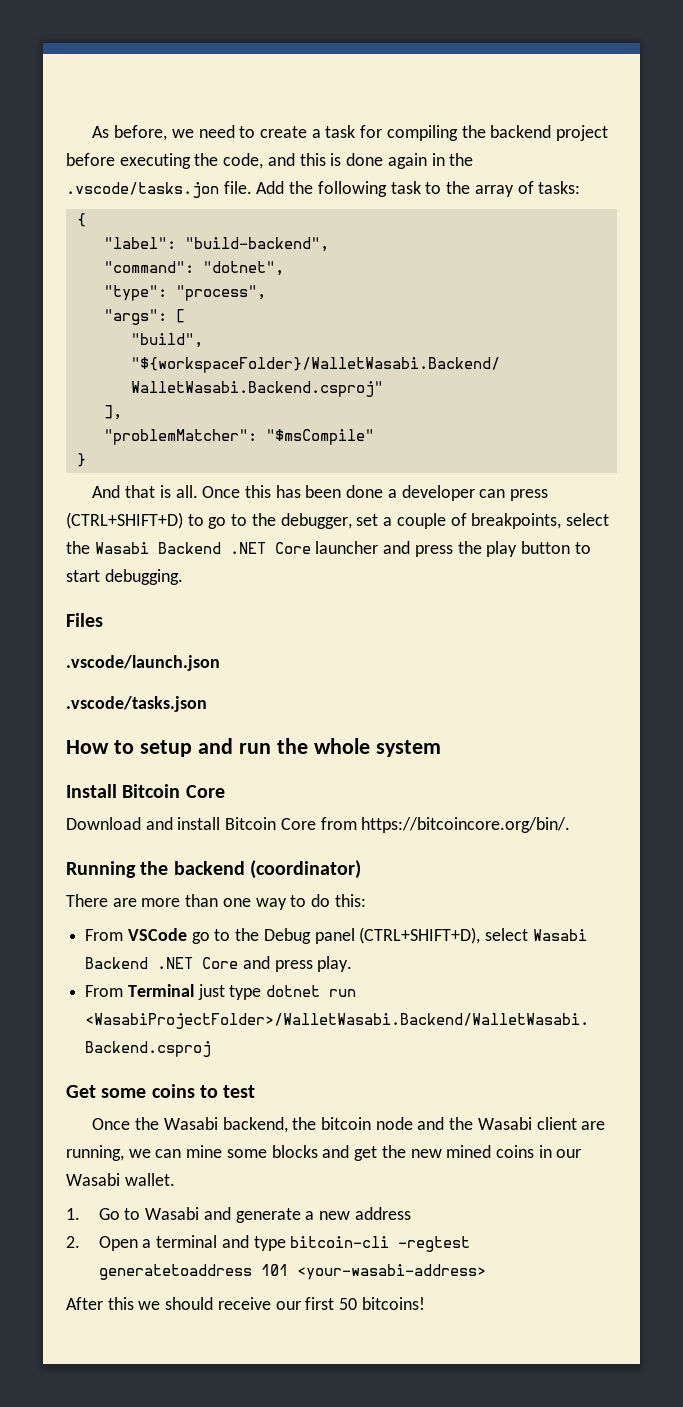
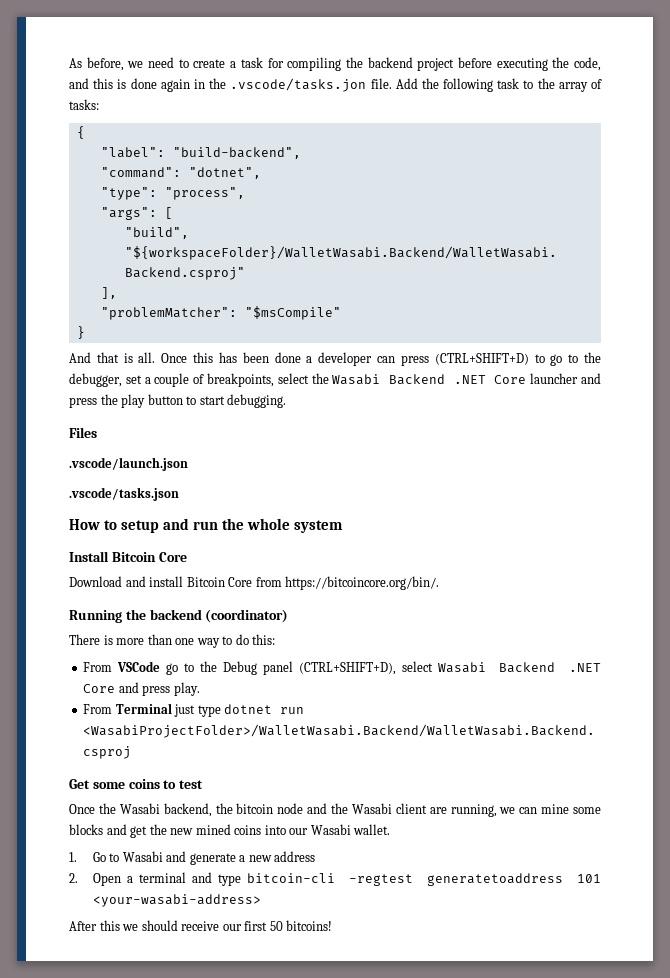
[112,898,137,907] are -> [103,635,113,645] is
[538,1145,552,1158] in -> [264,825,286,835] into

